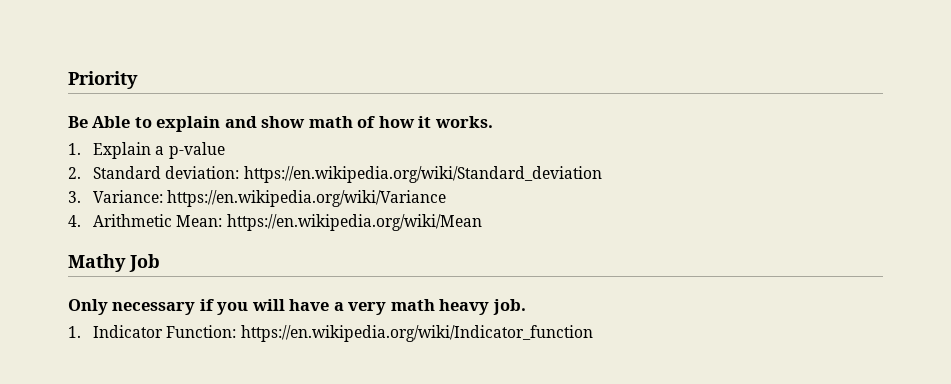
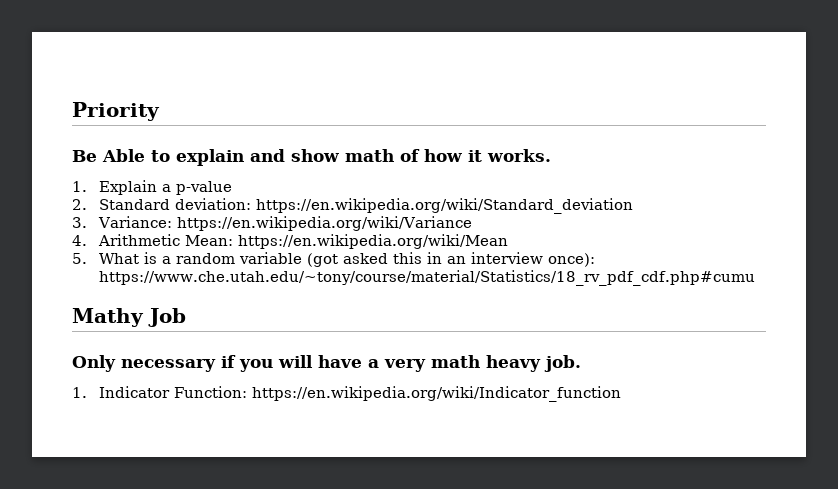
(482, 222) none -> [72,252,595,267] [98,270,755,286] // 5. What is a random variable (got asked this in an interview once): https://www.che.utah.edu/~tony/course/material/Statistics/18_rv_pdf_cdf.php#cumu

